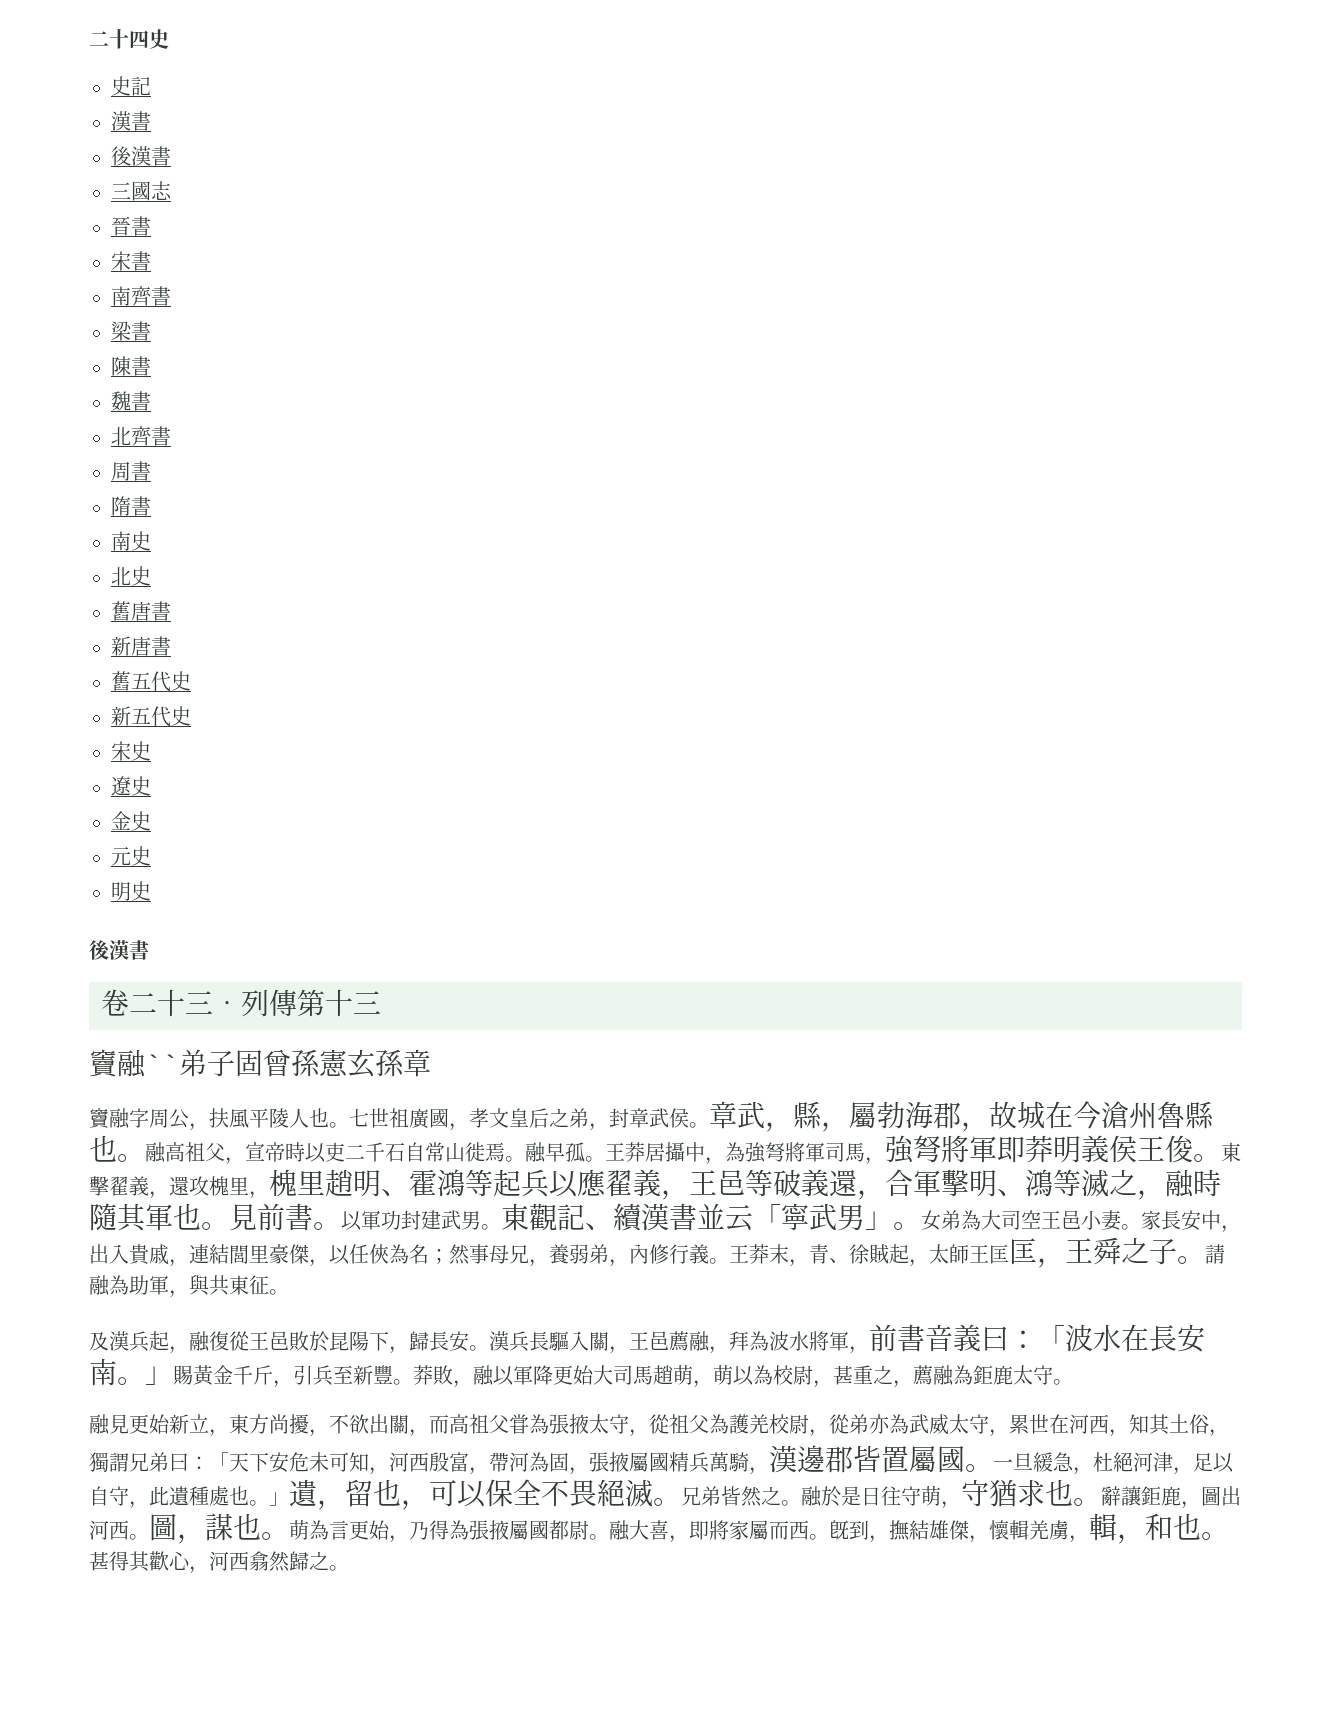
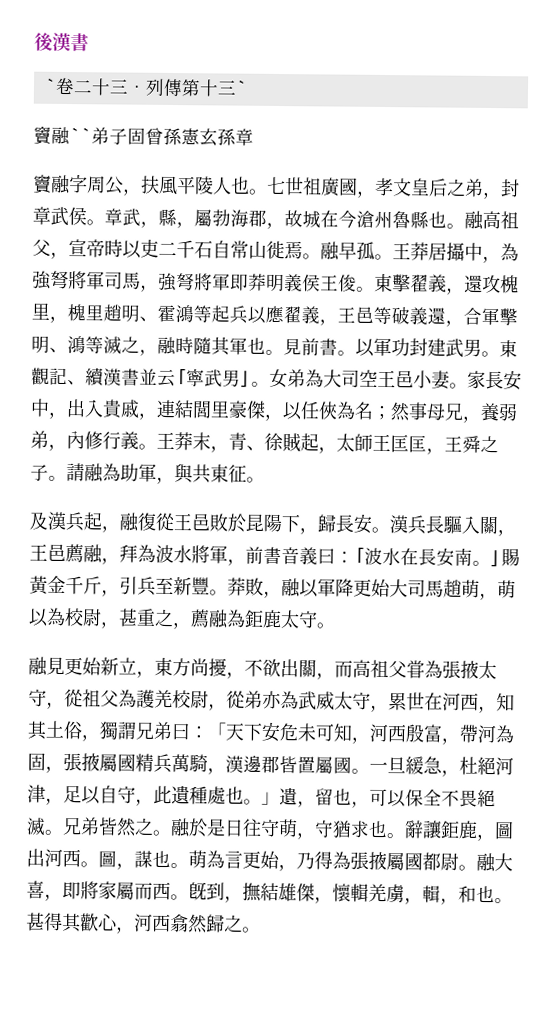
[89,29,169,49] [111,76,151,96] [111,111,151,131] [111,146,171,166] [111,181,172,201] [111,216,151,236] [111,251,151,271] [111,286,171,306] [111,321,151,341] [111,356,151,376] [111,391,151,411] [111,426,171,446] [111,461,151,481] [111,496,151,516] [111,531,151,551] [111,566,151,586] [111,601,171,621] [111,636,171,656] [111,671,191,692] [111,706,191,727] [111,741,151,761] [111,776,151,796] [111,811,151,831] [111,846,151,866] [111,881,151,901] [89,940,149,960] 二十四史 // 史記 // 漢書 // 後漢書 // 三國志 // 晉書 // 宋書 // 南齊書 // 梁書 // 陳書 // 魏書 // 北齊書 // 周書 // 隋書 // 南史 // 北史 // 舊唐書 // 新唐書 // 舊五代史 // 新五代史 // 宋史 // 遼史 // 金史 // 元史 // 明史 // 後漢書 // -> [34,32,89,52] [43,77,57,93] 後漢書 // `
(381, 1002) none -> [234,79,248,95] `

